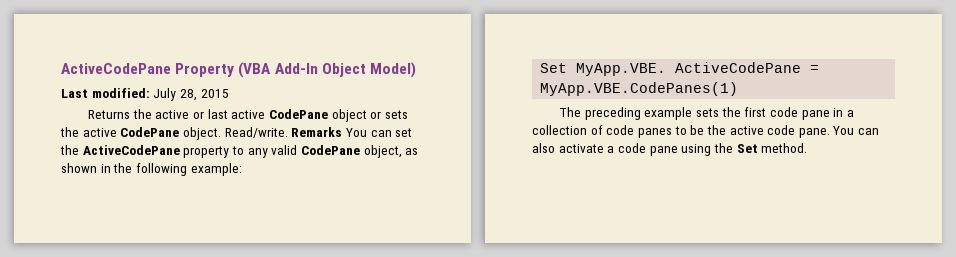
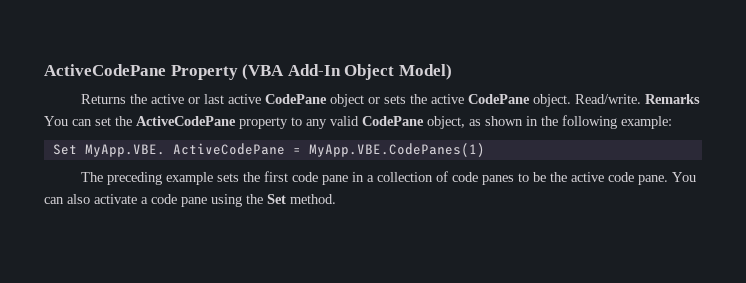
[61,88,229,101] // Last modified: July 28, 2015 -> (452, 72) none

